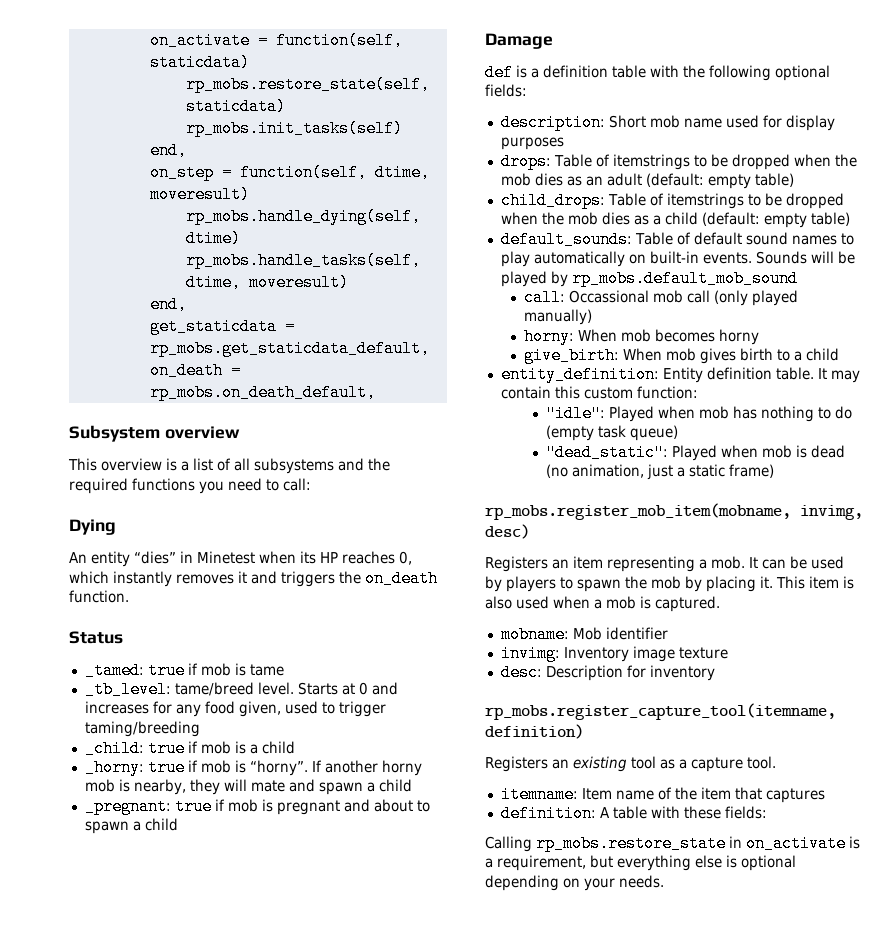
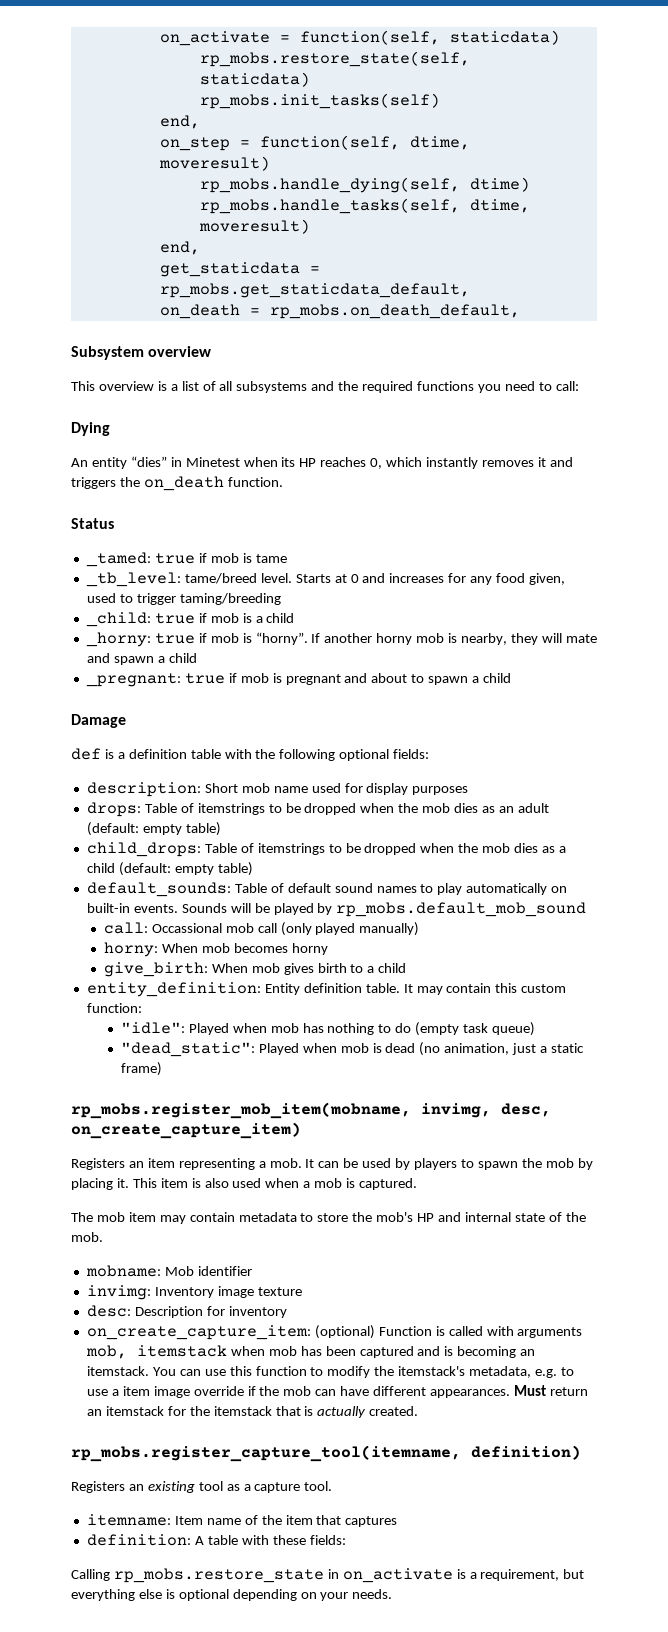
[485,524,530,539] desc) -> [501,1103,551,1117] [71,1122,301,1139] desc, on_create_capture_item)
(720, 604) none -> [71,1212,586,1224] [71,1232,103,1242] // The mob item may contain metadata to store the mob's HP and internal state of the mob.
(715, 673) none -> [86,1325,583,1340] [85,1345,536,1359] [86,1366,574,1378] [86,1385,588,1398] [86,1406,419,1418] // on_create_capture_item: (optional) Function is called with arguments mob, itemstack when mob has been captured and is becoming an itemstack. You can use this function to modify the itemstack's metadata, e.g. to use a item image override if the mob can have different appearances. Must return an itemstack for the itemstack that is actually created.

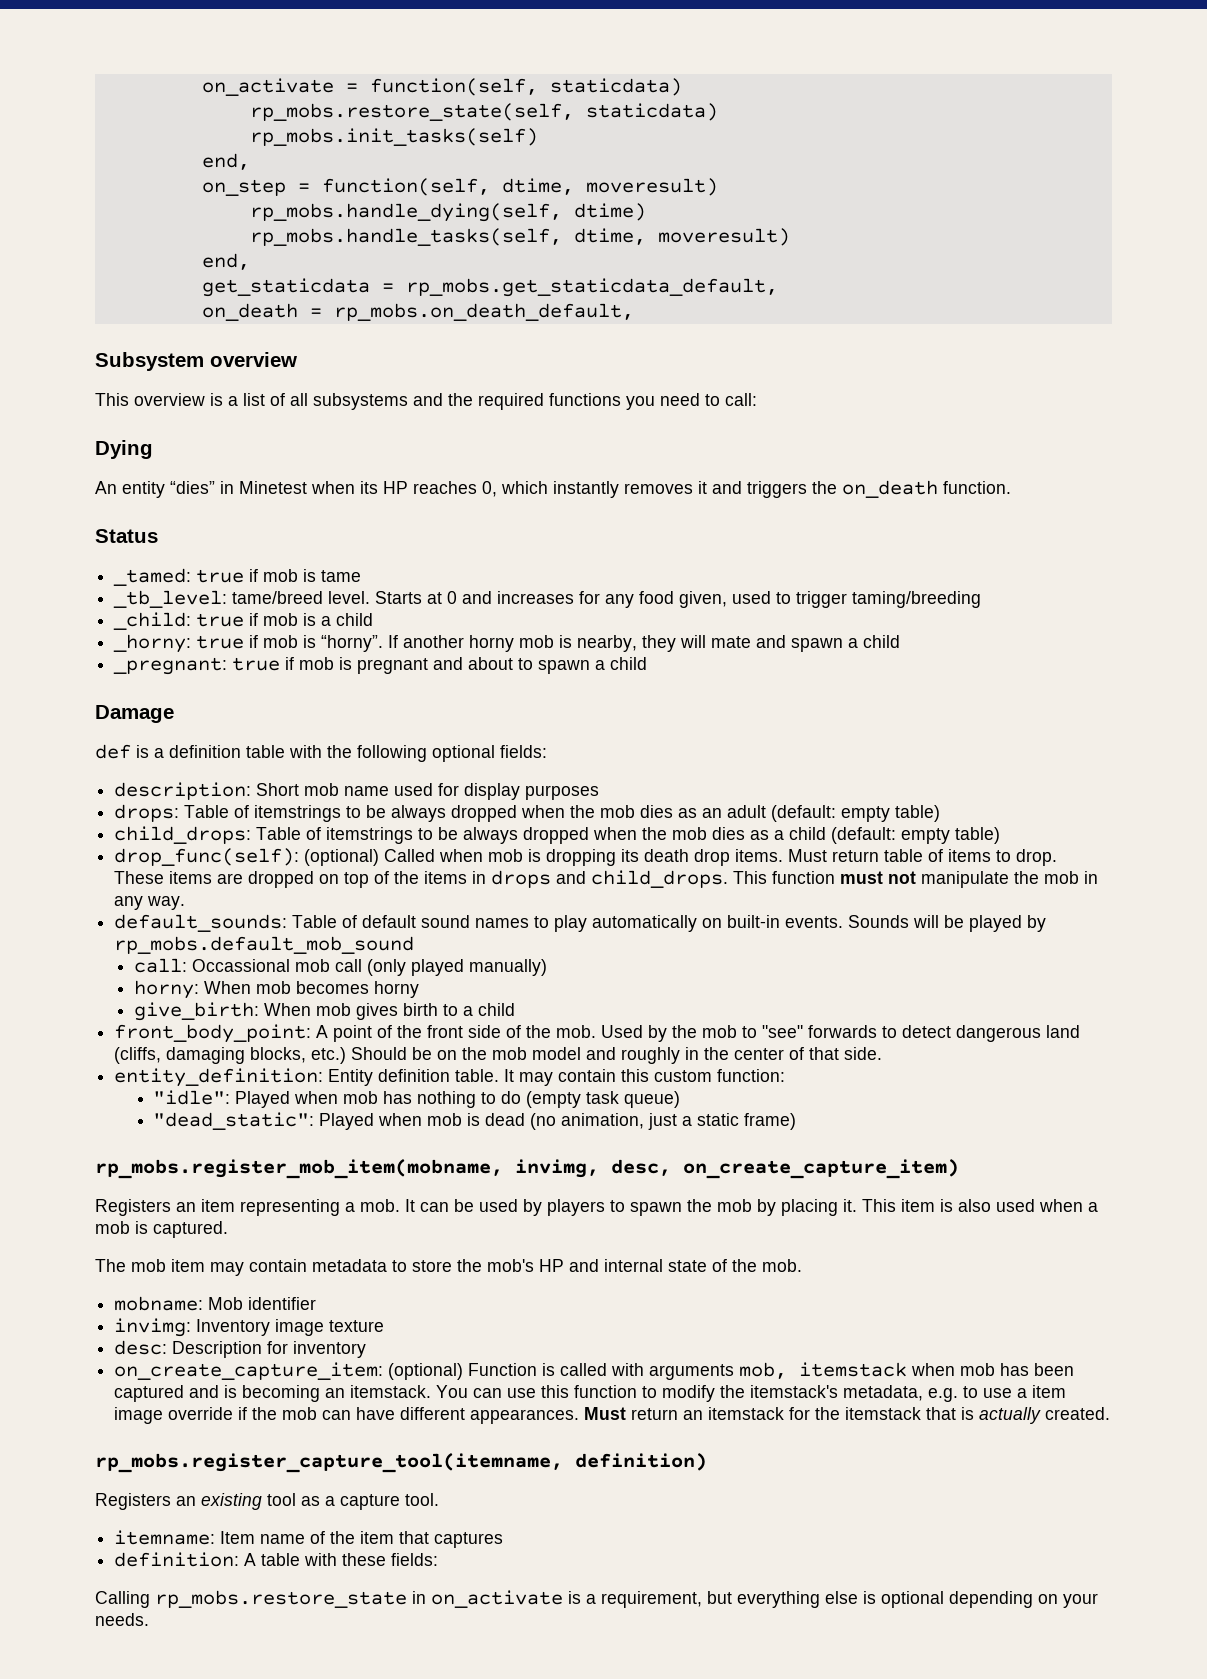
(301, 808) none -> [391,805,447,822] always
(361, 848) none -> [463,827,519,844] always
(253, 869) none -> [114,848,1058,866] [114,870,1099,888] [114,896,186,910] // drop_func(self): (optional) Called when mob is dropping its death drop items. Must return table of items to drop. These items are dropped on top of the items in drops and child_drops. This function must not manipulate the mob in any way.
(407, 968) none -> [114,1024,1081,1043] [114,1047,883,1064] // front_body_point: A point of the front side of the mob. Used by the mob to "see" forwards to detect dangerous land (cliffs, damaging blocks, etc.) Should be on the mob model and roughly in the center of that side.

